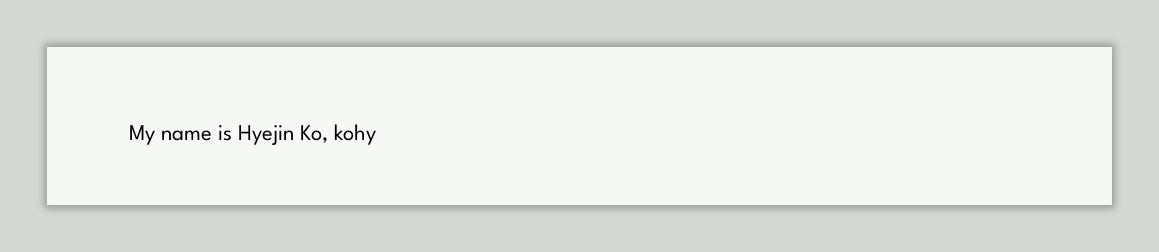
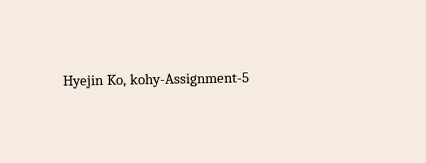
[129,125,233,145] My name is -> (62, 81) none
[334,124,377,145] kohy -> [128,71,250,88] kohy-Assignment-5

